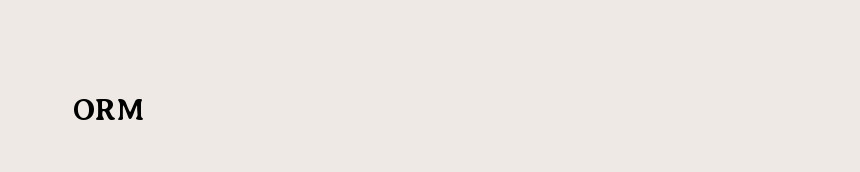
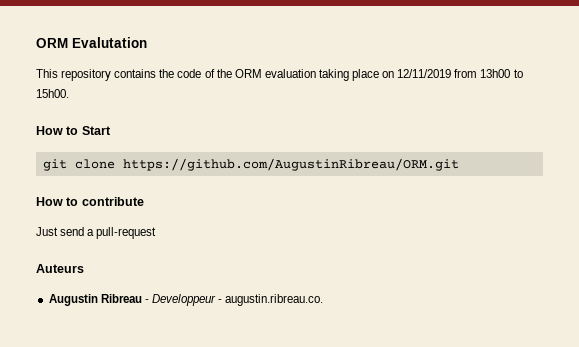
[73,99,145,120] ORM -> [36,37,147,48] [36,69,523,81] [36,89,69,98] [36,126,111,135] [42,158,459,171] [36,197,144,206] [36,227,157,239] [36,264,84,273] [48,294,324,306] ORM Evalutation // This repository contains the code of the ORM evaluation taking place on 12/11/2019 from 13h00 to 15h00. // How to Start // git clone https://github.com/AugustinRibreau/ORM.git // How to contribute // Just send a pull-request // Auteurs // Augustin Ribreau - Developpeur - augustin.ribreau.co.

